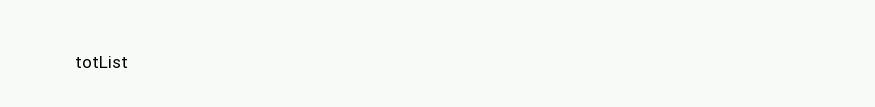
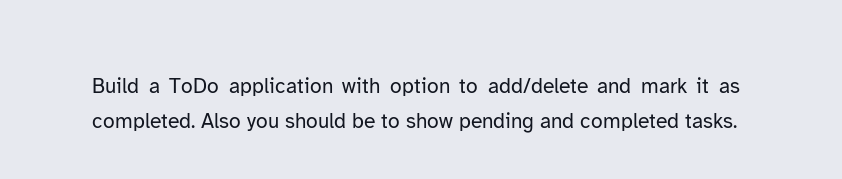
[75,56,128,68] totList -> [92,77,740,96] [92,112,737,133] Build a ToDo application with option to add/delete and mark it as completed. Also you should be to show pending and completed tasks.

